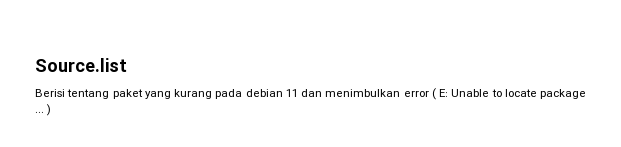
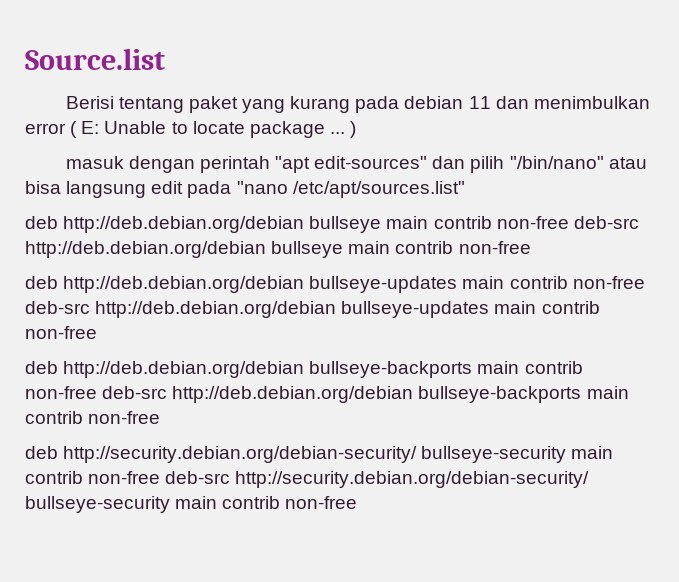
(52, 110) none -> [65,156,647,173] [25,181,465,198] [25,216,639,233] [25,241,531,258] [25,276,645,293] [25,301,600,318] [25,326,97,339] [25,361,583,378] [25,386,629,403] [25,411,161,424] [25,446,614,463] [25,471,590,488] [25,496,358,513] // masuk dengan perintah "apt edit-sources" dan pilih "/bin/nano" atau bisa langsung edit pada "nano /etc/apt/sources.list" // deb http://deb.debian.org/debian bullseye main contrib non-free deb-src http://deb.debian.org/debian bullseye main contrib non-free // deb http://deb.debian.org/debian bullseye-updates main contrib non-free deb-src http://deb.debian.org/debian bullseye-updates main contrib non-free // deb http://deb.debian.org/debian bullseye-backports main contrib non-free deb-src http://deb.debian.org/debian bullseye-backports main contrib non-free // deb http://security.debian.org/debian-security/ bullseye-security main contrib non-free deb-src http://security.debian.org/debian-security/ bullseye-security main contrib non-free

